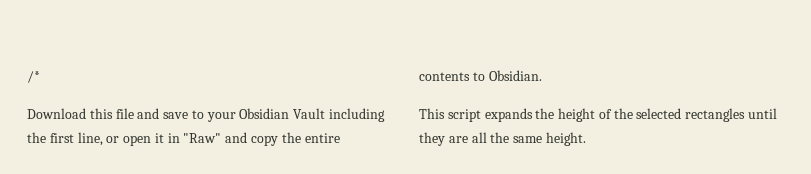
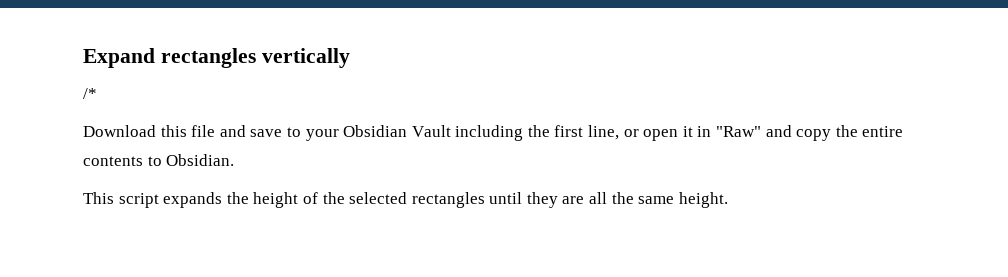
(27, 77) none -> [83,48,350,68] Expand rectangles vertically //

